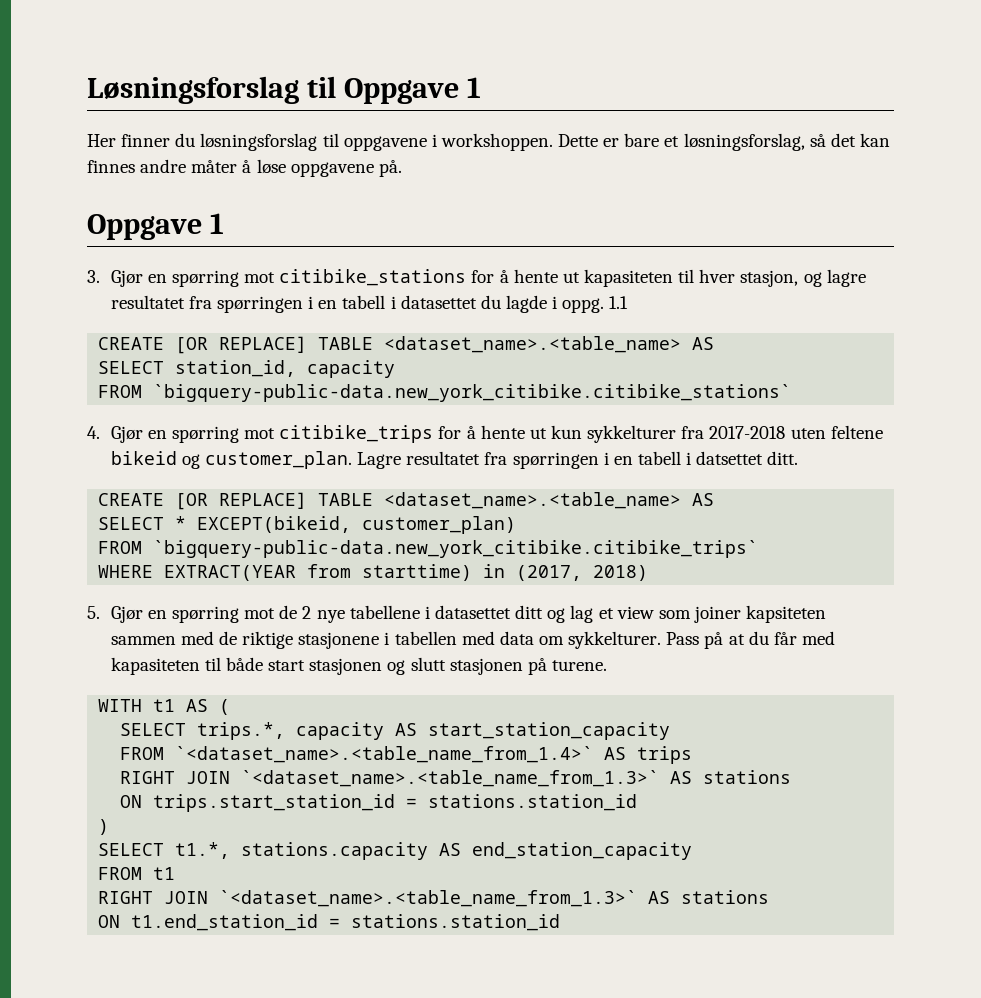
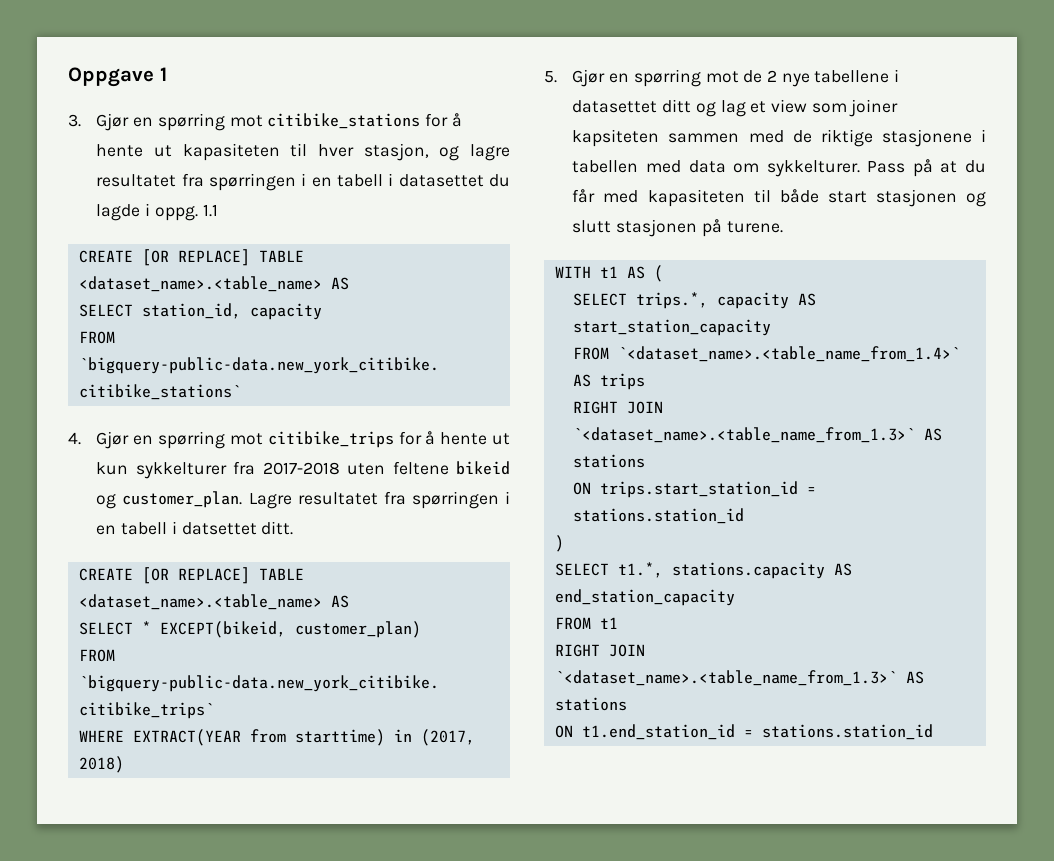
[87,76,481,104] [87,133,890,151] [87,159,402,177] Løsningsforslag til Oppgave 1 // Her finner du løsningsforslag til oppgavene i workshoppen. Dette er bare et løsningsforslag, så det kan finnes andre måter å løse oppgavene på. // -> (68, 77) none

